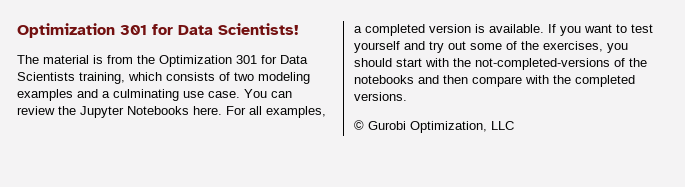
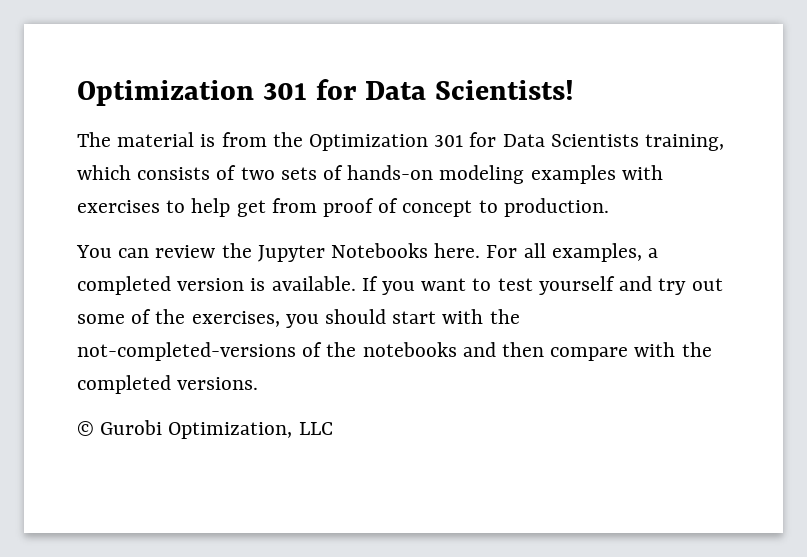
[258,72,310,84] [17,89,240,101] modeling examples and a culminating use case. -> [280,165,663,184] [77,198,609,217] sets of hands-on modeling examples with exercises to help get from proof of concept to production. //

